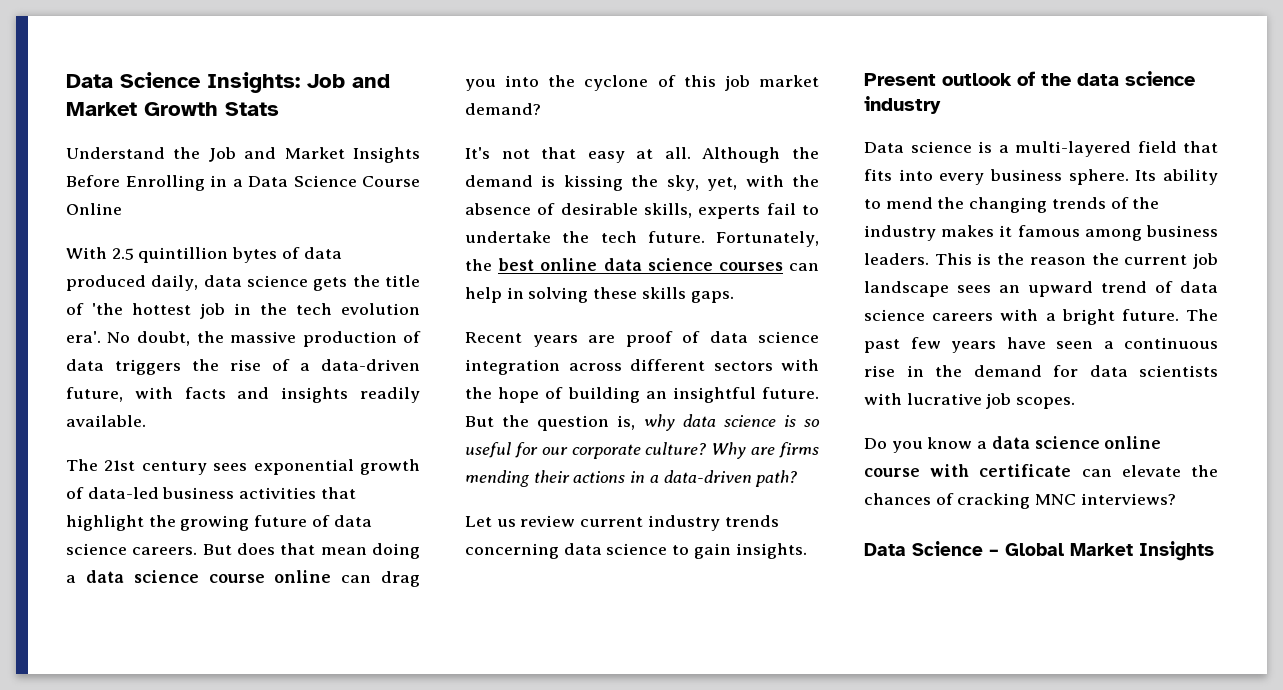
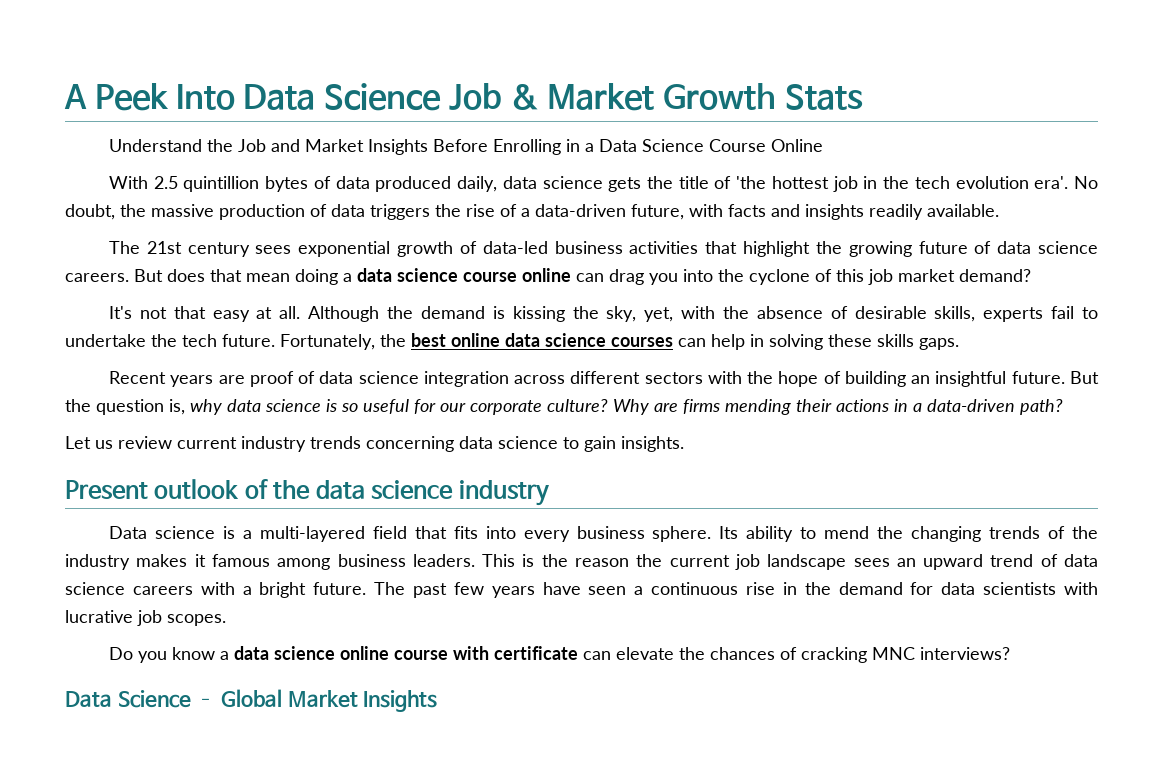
[66,72,390,93] Data Science Insights: Job and -> [64,83,539,111] A Peek Into Data Science Job &

